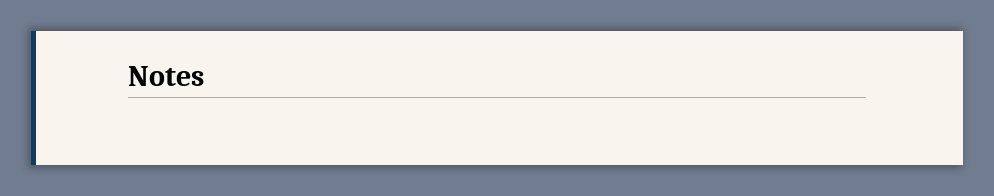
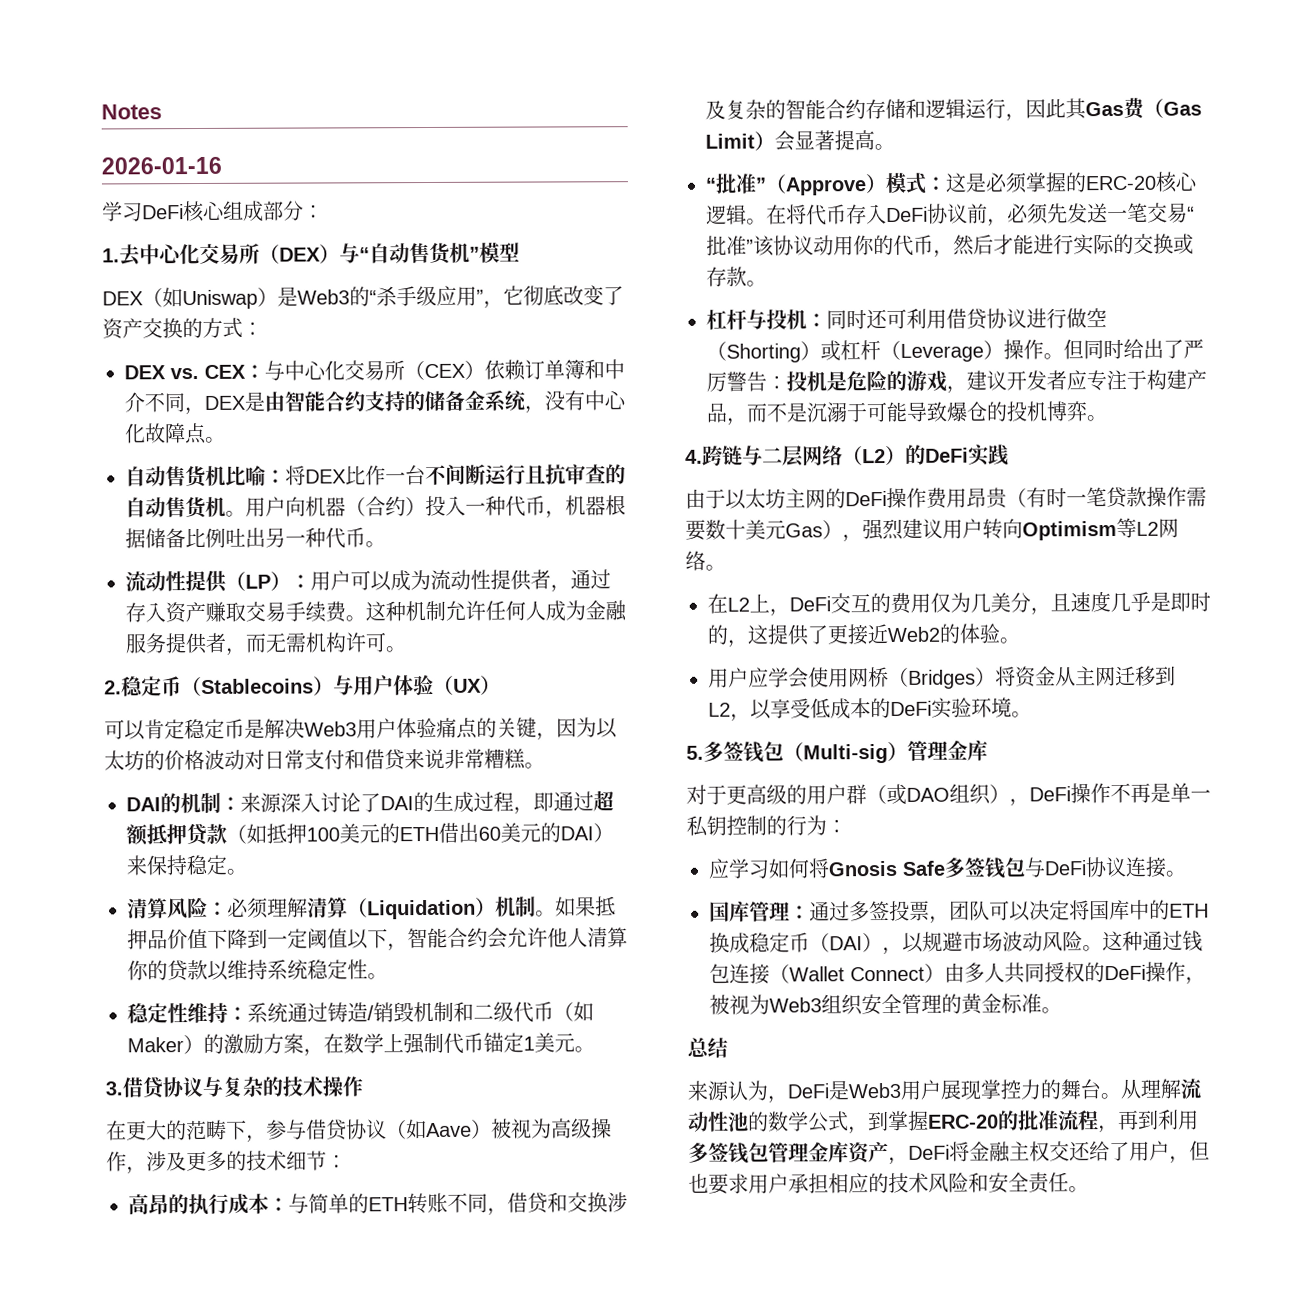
(204, 76) none -> [101,156,222,175] [102,200,324,223] [102,242,520,267] [102,285,624,310] [102,317,263,340] [124,359,625,381] [124,389,627,416] [125,422,226,445] [125,463,626,489] [125,495,626,520] [125,527,386,549] [125,569,611,593] [125,600,627,624] [125,632,407,656] [104,674,501,697] [104,717,618,741] [104,748,545,771] [126,790,614,815] [125,822,614,847] [126,854,247,876] [127,896,616,920] [127,927,628,952] [127,959,388,982] [127,1001,594,1024] [127,1032,595,1057] [105,1076,363,1100] [106,1118,612,1143] [106,1150,347,1175] [128,1192,628,1216] [705,97,1202,122] [705,130,895,152] [705,171,1198,196] [706,202,1195,227] [706,233,1194,258] [706,266,767,287] [706,308,1107,330] [706,338,1204,363] [706,369,1207,394] [706,401,1108,426] [685,444,1009,467] [685,486,1207,510] [685,517,1179,543] [685,550,726,571] [707,591,1211,617] [707,623,1020,648] [708,665,1176,689] [708,697,1032,722] [686,739,988,764] [686,782,1211,807] [686,815,847,837] [708,856,1186,879] [709,899,1209,924] [709,930,1203,956] [709,961,1206,985] [709,993,1062,1016] [687,1037,728,1058] [687,1078,1202,1104] [688,1109,1199,1135] [688,1140,1210,1166] [688,1172,1089,1195] // 2026-01-16 // 学习DeFi核心组成部分： // 1.去中心化交易所（DEX）与“自动售货机”模型 // DEX（如Uniswap）是Web3的“杀手级应用”，它彻底改变了资产交换的方式： // DEX vs. CEX：与中心化交易所（CEX）依赖订单簿和中介不同，DEX是由智能合约支持的储备金系统，没有中心化故障点。 // 自动售货机比喻：将DEX比作一台不间断运行且抗审查的自动售货机。用户向机器（合约）投入一种代币，机器根据储备比例吐出另一种代币。 // 流动性提供（LP）：用户可以成为流动性提供者，通过存入资产赚取交易手续费。这种机制允许任何人成为金融服务提供者，而无需机构许可。 // 2.稳定币（Stablecoins）与用户体验（UX） // 可以肯定稳定币是解决Web3用户体验痛点的关键，因为以太坊的价格波动对日常支付和借贷来说非常糟糕。 // DAI的机制：来源深入讨论了DAI的生成过程，即通过超额抵押贷款（如抵押100美元的ETH借出60美元的DAI）来保持稳定。 // 清算风险：必须理解清算（Liquidation）机制。如果抵押品价值下降到一定阈值以下，智能合约会允许他人清算你的贷款以维持系统稳定性。 // 稳定性维持：系统通过铸造/销毁机制和二级代币（如Maker）的激励方案，在数学上强制代币锚定1美元。 // 3.借贷协议与复杂的技术操作 // 在更大的范畴下，参与借贷协议（如Aave）被视为高级操作，涉及更多的技术细节： // 高昂的执行成本：与简单的ETH转账不同，借贷和交换涉及复杂的智能合约存储和逻辑运行，因此其Gas费（Gas Limit）会显著提高。 // “批准”（Approve）模式：这是必须掌握的ERC-20核心逻辑。在将代币存入DeFi协议前，必须先发送一笔交易“批准”该协议动用你的代币，然后才能进行实际的交换或存款。 // 杠杆与投机：同时还可利用借贷协议进行做空（Shorting）或杠杆（Leverage）操作。但同时给出了严厉警告：投机是危险的游戏，建议开发者应专注于构建产品，而不是沉溺于可能导致爆仓的投机博弈。 // 4.跨链与二层网络（L2）的DeFi实践 // 由于以太坊主网的DeFi操作费用昂贵（有时一笔贷款操作需要数十美元Gas），强烈建议用户转向Optimism等L2网络。 // 在L2上，DeFi交互的费用仅为几美分，且速度几乎是即时的，这提供了更接近Web2的体验。 // 用户应学会使用网桥（Bridges）将资金从主网迁移到L2，以享受低成本的DeFi实验环境。 // 5.多签钱包（Multi-sig）管理金库 // 对于更高级的用户群（或DAO组织），DeFi操作不再是单一私钥控制的行为： // 应学习如何将Gnosis Safe多签钱包与DeFi协议连接。 // 国库管理：通过多签投票，团队可以决定将国库中的ETH换成稳定币（DAI），以规避市场波动风险。这种通过钱包连接（Wallet Connect）由多人共同授权的DeFi操作，被视为Web3组织安全管理的黄金标准。 // 总结 // 来源认为，DeFi是Web3用户展现掌控力的舞台。从理解流动性池的数学公式，到掌握ERC-20的批准流程，再到利用多签钱包管理金库资产，DeFi将金融主权交还给了用户，但也要求用户承担相应的技术风险和安全责任。

